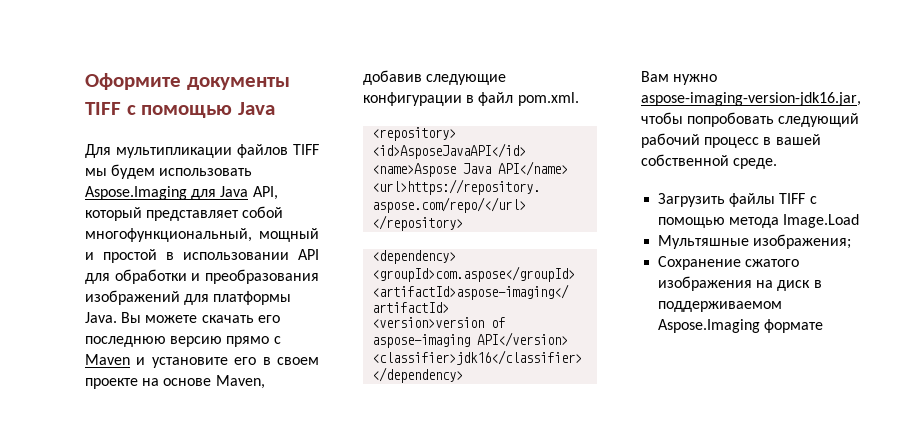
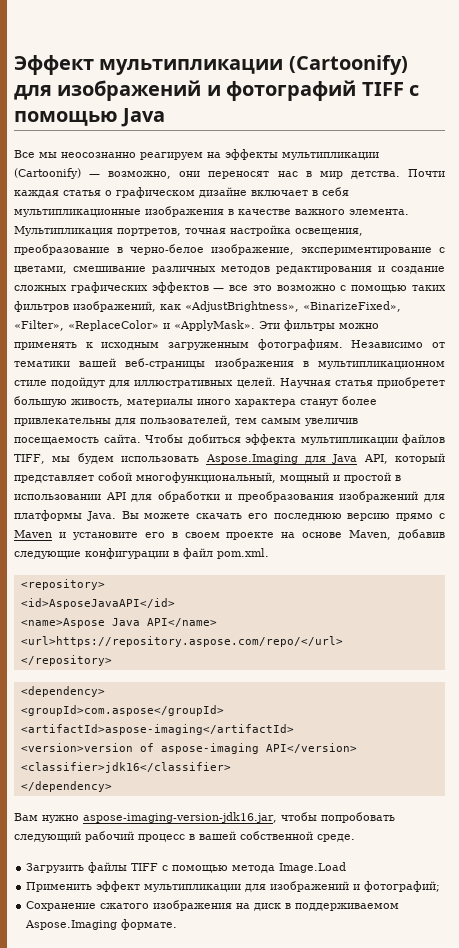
[85,73,290,90] [85,102,276,118] [85,144,111,158] Оформите документы TIFF с помощью Java // Для -> [14,55,408,75] [14,80,419,101] [14,108,166,127] [14,149,379,160] [14,168,445,179] [14,187,349,198] [14,206,409,217] [14,225,363,236] [14,244,445,255] [14,266,445,274] [14,282,446,293] [14,301,401,312] [14,320,379,331] [14,339,445,350] [14,358,445,369] [14,377,446,388] [14,396,377,407] [14,415,358,426] [14,434,296,445] Эффект мультипликации (Cartoonify) для изображений и фотографий TIFF с помощью Java // Все мы неосознанно реагируем на эффекты мультипликации (Cartoonify) — возможно, они переносят нас в мир детства. Почти каждая статья о графическом дизайне включает в себя мультипликационные изображения в качестве важного элемента. Мультипликация портретов, точная настройка освещения, преобразование в черно-белое изображение, экспериментирование с цветами, смешивание различных методов редактирования и создание сложных графических эффектов — все это возможно с помощью таких фильтров изображений, как «AdjustBrightness», «BinarizeFixed», «Filter», «ReplaceColor» и «ApplyMask». Эти фильтры можно применять к исходным загруженным фотографиям. Независимо от тематики вашей веб-страницы изображения в мультипликационном стиле подойдут для иллюстративных целей. Научная статья приобретет большую живость, материалы иного характера станут более привлекательны для пользователей, тем самым увеличив посещаемость сайта. Чтобы добиться эффекта
[293,144,319,155] TIFF -> [14,454,45,464] TIFF,
[658,234,852,249] Мультяшные изображения; -> [26,881,441,892] Применить эффект мультипликации для изображений и фотографий;
[764,319,824,333] формате -> [121,919,178,930] формате.

